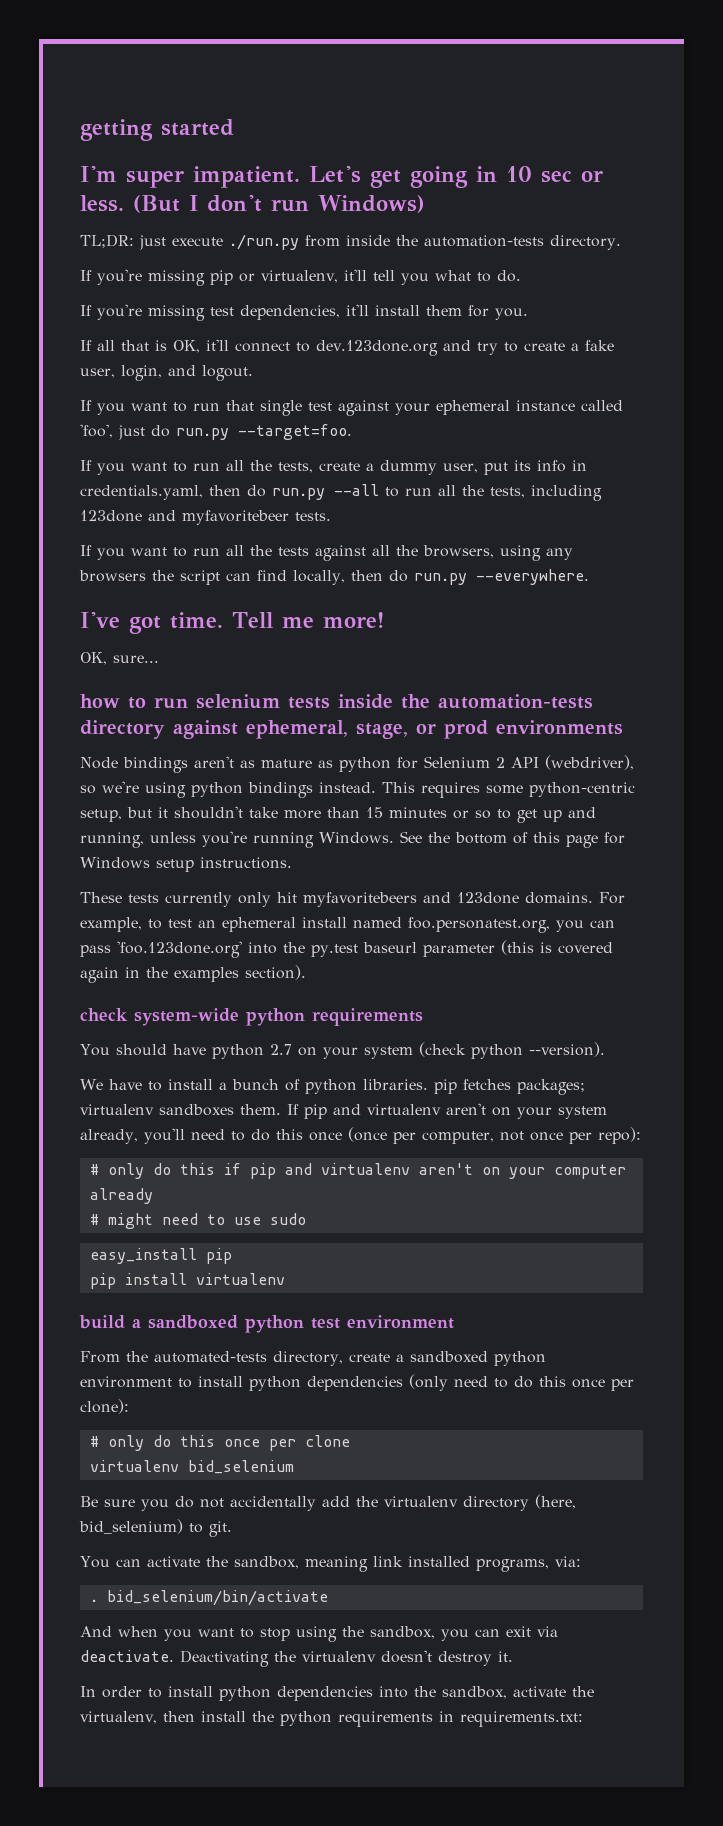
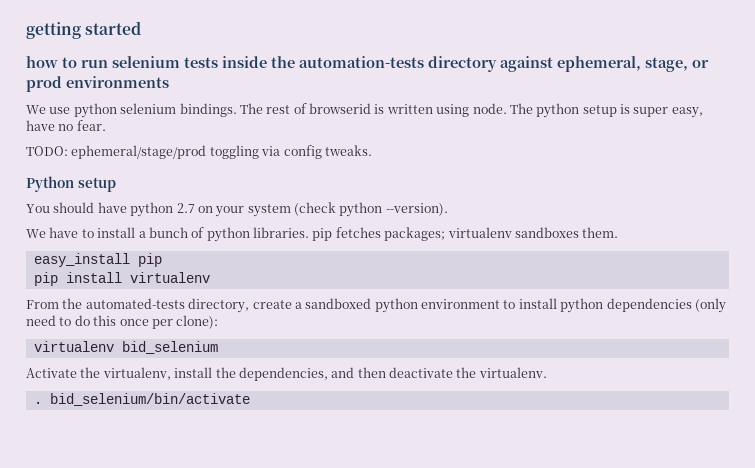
[80,165,603,188] [80,194,425,213] [80,234,621,250] [80,269,521,286] [80,304,528,321] [80,339,614,356] [80,365,253,381] [80,400,623,416] [80,424,352,440] [80,460,587,475] [80,484,602,501] [80,510,331,525] [80,545,573,561] [79,569,589,585] [80,611,384,634] [80,652,159,665] // I'm super impatient. Let's get going in 10 sec or less. (But I don't run Windows) // TL;DR: just execute ./run.py from inside the automation-tests directory. // If you're missing pip or virtualenv, it'll tell you what to do. // If you're missing test dependencies, it'll install them for you. // If all that is OK, it'll connect to dev.123done.org and try to create a fake user, login, and logout. // If you want to run that single test against your ephemeral instance called 'foo', just do run.py --target=foo. // If you want to run all the tests, create a dummy user, put its info in credentials.yaml, then do run.py --all to run all the tests, including 123done and myfavoritebeer tests. // If you want to run all the tests against all the browsers, using any browsers the script can find locally, then do run.py --everywhere. // I've got time. Tell me more! // OK, sure... -> (142, 28) none
[80,755,634,773] [80,781,635,798] [80,806,596,823] [80,831,625,848] [80,857,292,872] [80,892,625,907] [80,917,615,933] [80,940,613,958] [80,965,306,983] [80,1008,423,1026] Node bindings aren't as mature as python for Selenium 2 API (webdriver), so we're using python bindings instead. This requires some python-centric setup, but it shouldn't take more than 15 minutes or so to get up and running, unless you're running Windows. See the bottom of this page for Windows setup instructions. // These tests currently only hit myfavoritebeers and 123done domains. For example, to test an ephemeral install named foo.personatest.org, you can pass 'foo.123done.org' into the py.test baseurl parameter (this is covered again in the examples section). // check system-wide python requirements -> [26,103,703,118] [26,120,106,131] [26,145,372,159] [26,176,116,192] We use python selenium bindings. The rest of browserid is written using node. The python setup is super easy, have no fear. // TODO: ephemeral/stage/prod toggling via config tweaks. // Python setup
[287,1103,607,1119] [80,1127,641,1144] [89,1163,626,1179] [89,1188,153,1204] [89,1213,306,1229] If pip and virtualenv aren't on your system already, you'll need to do this once (once per computer, not once per repo): // # only do this if pip and virtualenv aren't on your computer already // # might need to use sudo -> (619, 232) none
[79,1315,454,1333] // build a sandboxed python test environment -> (210, 277) none
[89,1435,350,1451] [89,1460,294,1474] [80,1494,576,1511] [79,1519,232,1537] [80,1556,581,1572] [89,1590,328,1606] [80,1626,558,1642] [80,1650,513,1667] [80,1686,594,1701] [80,1711,583,1727] # only do this once per clone // virtualenv bid_selenium // Be sure you do not accidentally add the virtualenv directory (here, bid_selenium) to git. // You can activate the sandbox, meaning link installed programs, via: // . bid_selenium/bin/activate // And when you want to stop using the sandbox, you can exit via deactivate. Deactivating the virtualenv doesn't destroy it. // In order to install python dependencies into the sandbox, activate the virtualenv, then install the python requirements in requirements.txt: -> [33,341,218,354] [26,367,547,381] [33,393,250,406] virtualenv bid_selenium // Activate the virtualenv, install the dependencies, and then deactivate the virtualenv. // . bid_selenium/bin/activate

